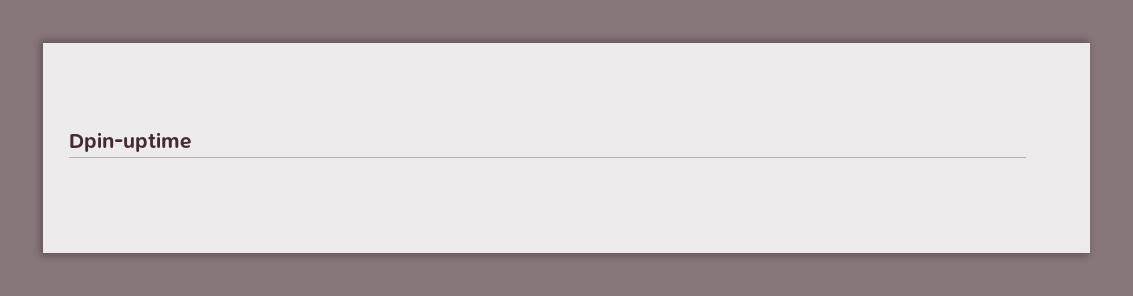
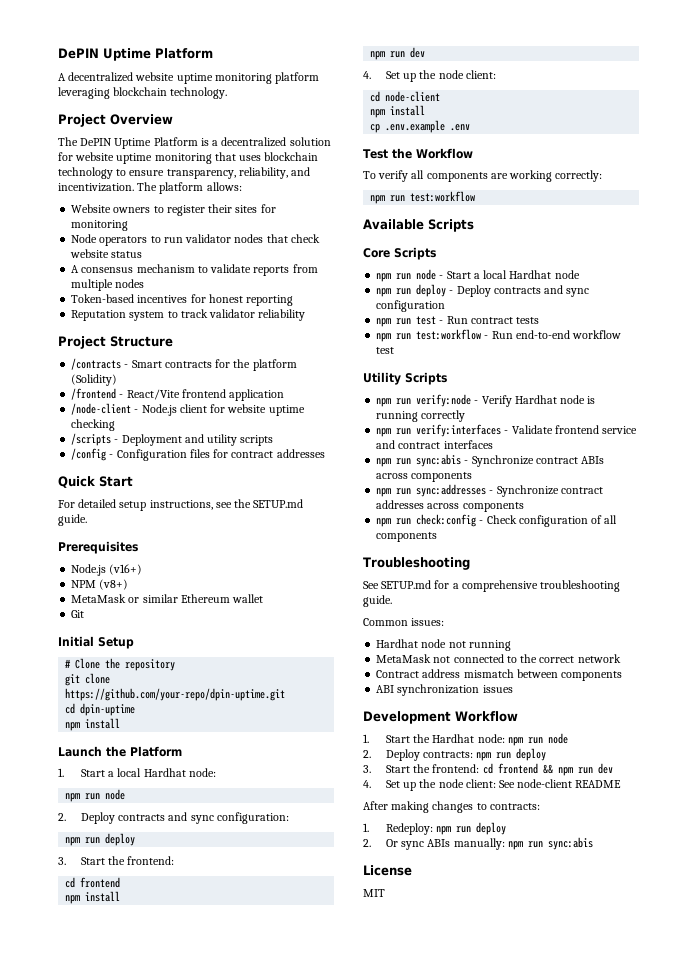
[69,132,191,152] Dpin-uptime -> [58,48,213,61] [58,72,320,84] [58,87,228,99] [58,114,173,127] [58,137,331,149] [58,152,319,164] [58,167,311,179] [58,182,242,194] [71,204,276,216] [71,220,129,231] [71,234,320,246] [70,249,143,258] [71,264,318,276] [71,279,145,291] [71,294,294,306] [71,309,306,321] [58,336,173,349] [71,358,297,371] [71,374,118,386] [71,388,285,401] [71,403,305,416] [71,419,116,431] [71,433,274,446] [71,448,325,461] [58,476,133,488] [58,499,304,511] [58,514,87,526] [58,541,138,554] [71,564,143,576] [71,579,129,590] [71,594,264,603] [71,610,85,618] [58,636,134,649] [65,658,176,671] [65,673,111,686] [65,688,286,701] [65,703,136,716] [65,718,121,731] [58,746,182,757] [58,768,216,777] [65,789,126,802] [58,812,289,824] [65,833,136,846] [58,856,175,865] [65,877,121,888] [65,891,121,904] [370,47,426,60] [363,70,496,82] [370,91,441,102] [370,105,426,118] [370,120,471,133] [363,148,473,159] [363,170,603,182] [370,191,476,204] [363,219,474,232] [363,247,436,260] [376,269,580,282] [376,284,590,297] [376,300,446,312] [376,316,540,327] [376,329,622,342] [376,347,395,354] [363,372,447,385] [376,394,596,407] [376,410,466,422] [376,424,638,437] [376,440,493,449] [376,454,605,467] [376,472,473,482] [376,484,603,497] [376,500,524,512] [376,514,618,527] [376,532,438,542] [363,557,470,570] [363,580,621,592] [363,595,392,607] [363,618,445,626] [376,639,511,651] [376,654,621,663] [376,669,623,681] [376,684,513,696] [363,711,518,724] [363,733,568,746] [363,748,547,761] [363,763,613,776] [363,779,622,791] [363,801,540,813] [363,822,507,835] [363,837,593,850] [363,865,412,876] [363,889,385,897] DePIN Uptime Platform // A decentralized website uptime monitoring platform leveraging blockchain technology. // Project Overview // The DePIN Uptime Platform is a decentralized solution for website uptime monitoring that uses blockchain technology to ensure transparency, reliability, and incentivization. The platform allows: // Website owners to register their sites for monitoring // Node operators to run validator nodes that check website status // A consensus mechanism to validate reports from multiple nodes // Token-based incentives for honest reporting // Reputation system to track validator reliability // Project Structure // /contracts - Smart contracts for the platform (Solidity) // /frontend - React/Vite frontend application // /node-client - Node.js client for website uptime checking // /scripts - Deployment and utility scripts // /config - Configuration files for contract addresses // Quick Start // For detailed setup instructions, see the SETUP.md guide. // Prerequisites // Node.js (v16+) // NPM (v8+) // MetaMask or similar Ethereum wallet // Git // Initial Setup // # Clone the repository // git clone https://github.com/your-repo/dpin-uptime.git // cd dpin-uptime // npm install // Launch the Platform // 1. Start a local Hardhat node: // npm run node // 2. Deploy contracts and sync configuration: // npm run deploy // 3. Start the frontend: // cd frontend // npm install // npm run dev // 4. Set up the node client: // cd node-client // npm install // cp .env.example .env // Test the Workflow // To verify all components are working correctly: // npm run test:workflow // Available Scripts // Core Scripts // npm run node - Start a local Hardhat node // npm run deploy - Deploy contracts and sync configuration // npm run test - Run contract tests // npm run test:workflow - Run end-to-end workflow test // Utility Scripts // npm run verify:node - Verify Hardhat node is running correctly // npm run verify:interfaces - Validate frontend service and contract interfaces // npm run sync:abis - Synchronize contract ABIs across components // npm run sync:addresses - Synchronize contract addresses across components // npm run check:config - Check configuration of all components // Troubleshooting // See SETUP.md for a comprehensive troubleshooting guide. // Common issues: // Hardhat node not running // MetaMask not connected to the correct network // Contract address mismatch between components // ABI synchronization issues // Development Workflow // 1. Start the Hardhat node: npm run node // 2. Deploy contracts: npm run deploy // 3. Start the frontend: cd frontend && npm run dev // 4. Set up the node client: See node-client README // After making changes to contracts: // 1. Redeploy: npm run deploy // 2. Or sync ABIs manually: npm run sync:abis // License // MIT

